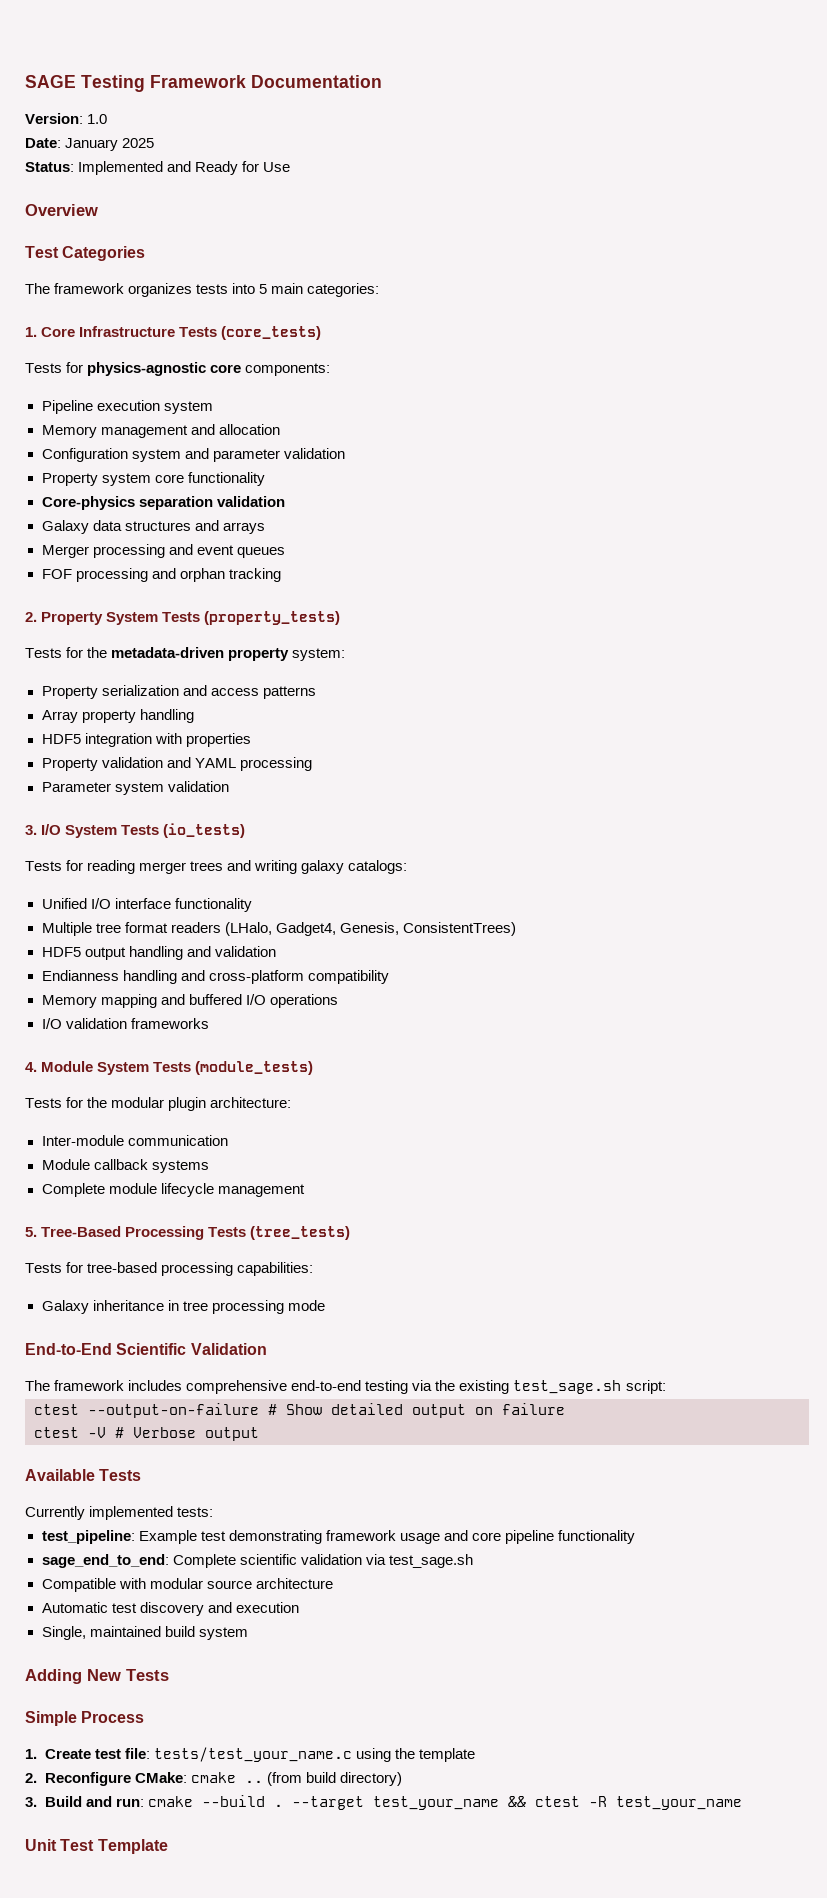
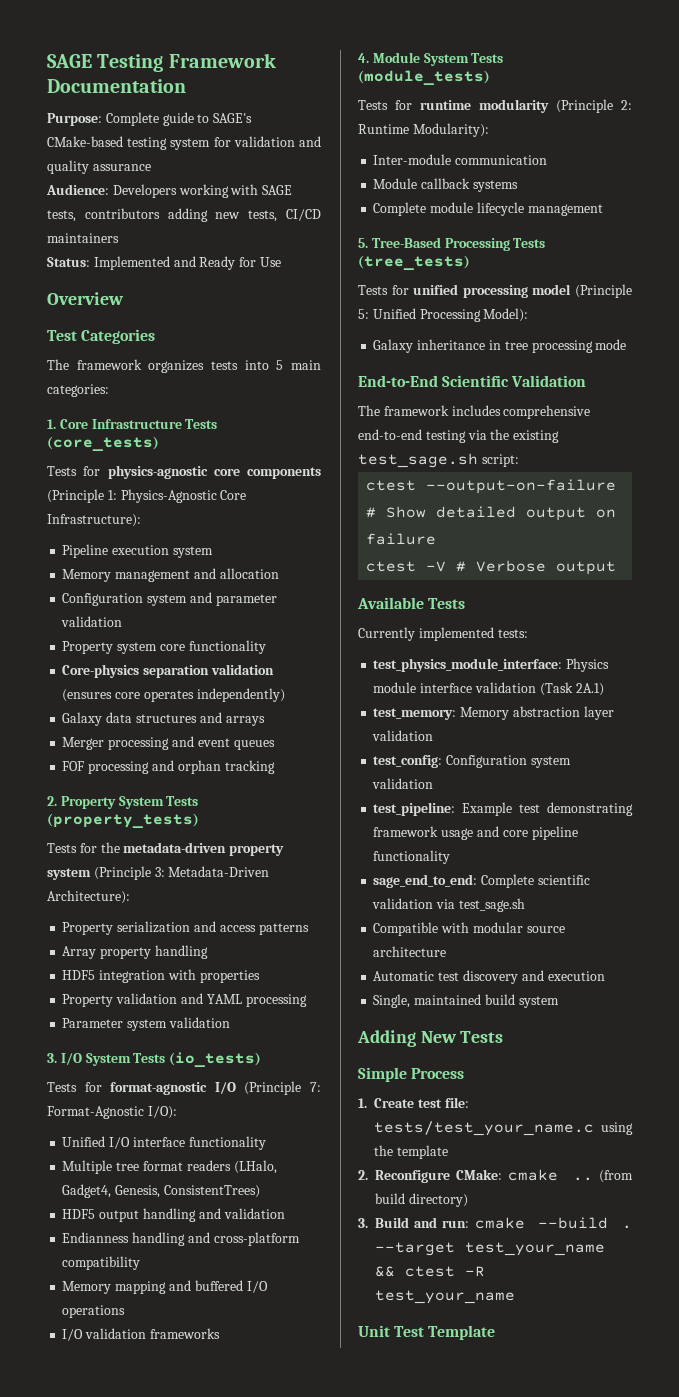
[25,113,108,124] [25,138,155,151] Version: 1.0 // Date: January 2025 -> [47,112,253,126] [47,136,322,150] [47,160,151,174] [46,184,293,198] [47,208,321,222] [47,233,119,243] Purpose: Complete guide to SAGE's CMake-based testing system for validation and quality assurance // Audience: Developers working with SAGE tests, contributors adding new tests, CI/CD maintainers
[245,363,331,376] components: -> [247,467,321,479] [47,489,247,503] [47,514,141,527] components (Principle 1: Physics-Agnostic Core Infrastructure):
(285, 501) none -> [62,688,285,702] (ensures core operates independently)
[292,648,346,661] system: -> [47,866,270,880] [47,890,130,904] system (Principle 3: Metadata-Driven Architecture):
[87,860,408,874] reading merger trees and writing galaxy catalogs: -> [110,1081,321,1095] [47,1106,177,1119] format-agnostic I/O (Principle 7: Format-Agnostic I/O):
[87,1097,292,1111] the modular plugin architecture: -> [420,99,632,113] [358,123,489,137] runtime modularity (Principle 2: Runtime Modularity):
[87,1262,314,1276] tree-based processing capabilities: -> [413,284,632,298] [358,308,529,322] unified processing model (Principle 5: Unified Processing Model):
(214, 1512) none -> [373,658,610,672] [373,682,604,696] [373,706,614,720] [372,730,434,741] [373,755,571,768] [372,778,434,789] // test_physics_module_interface: Physics module interface validation (Task 2A.1) // test_memory: Memory abstraction layer validation // test_config: Configuration system validation

